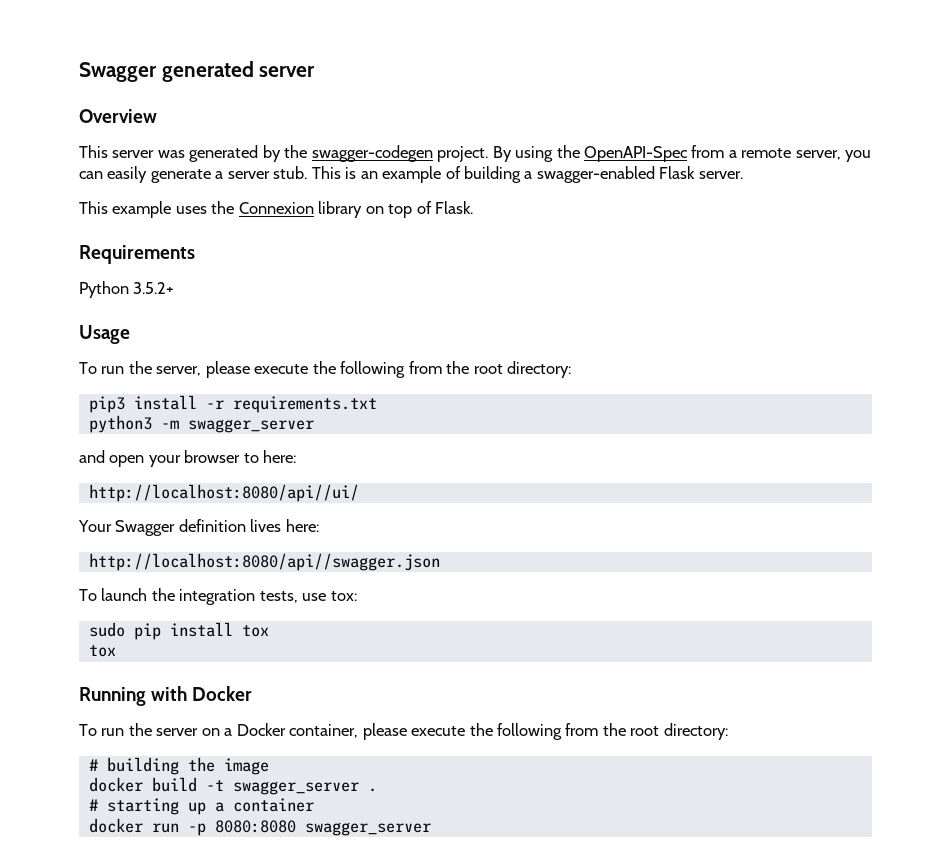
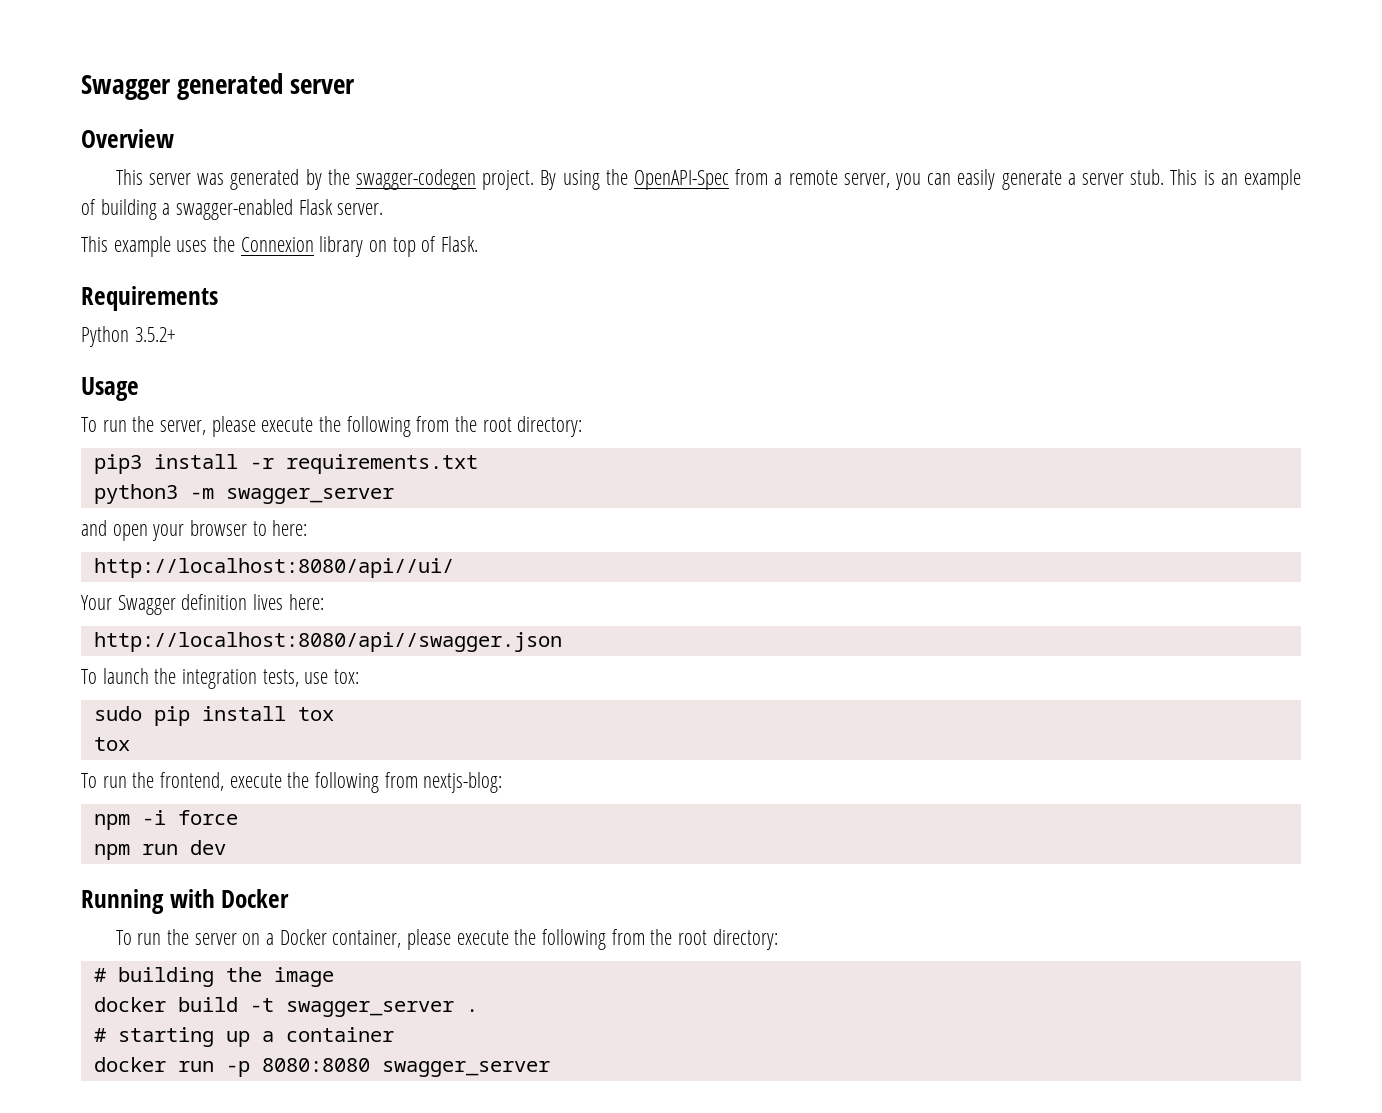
(116, 651) none -> [81,772,503,793] [93,810,238,830] [93,840,226,860] // To run the frontend, execute the following from nextjs-blog: // npm -i force // npm run dev

